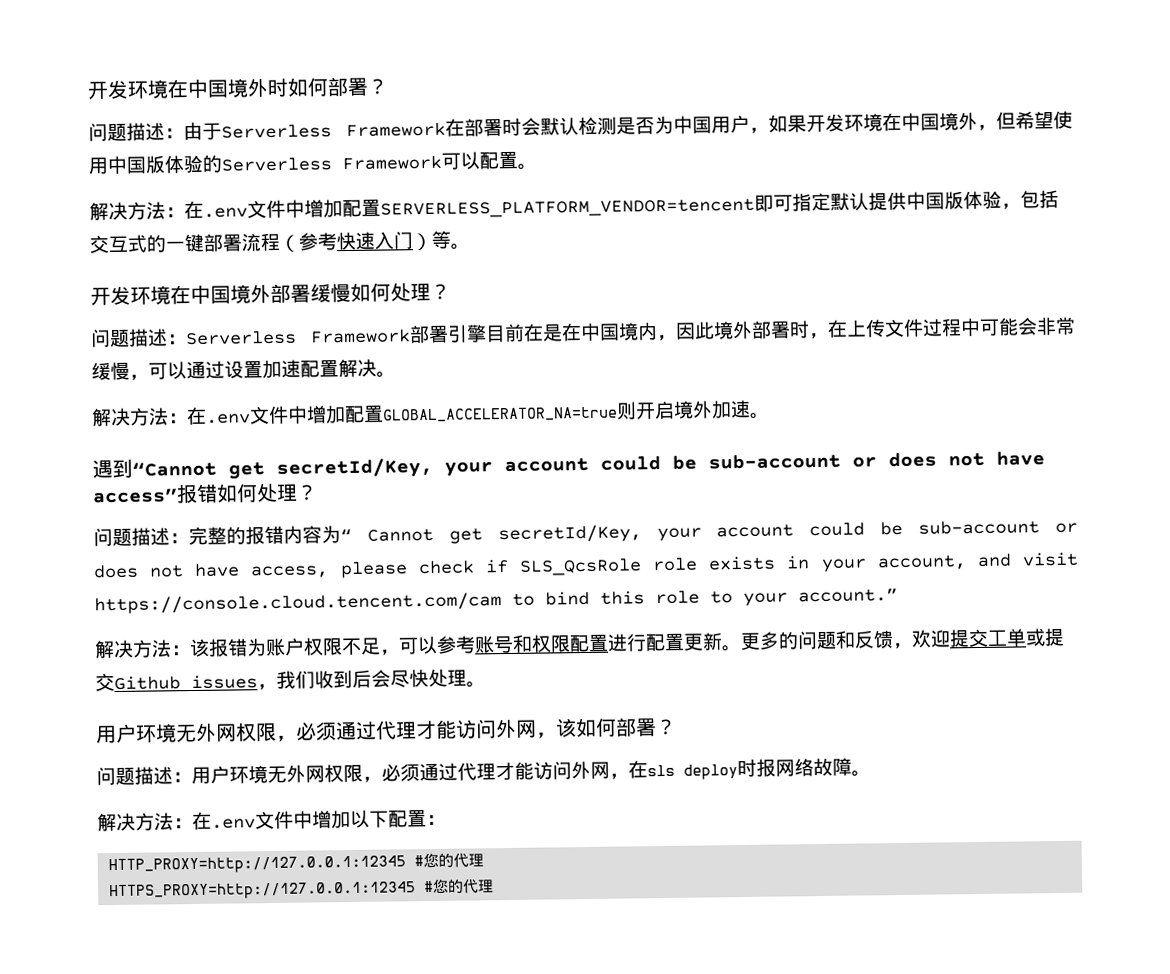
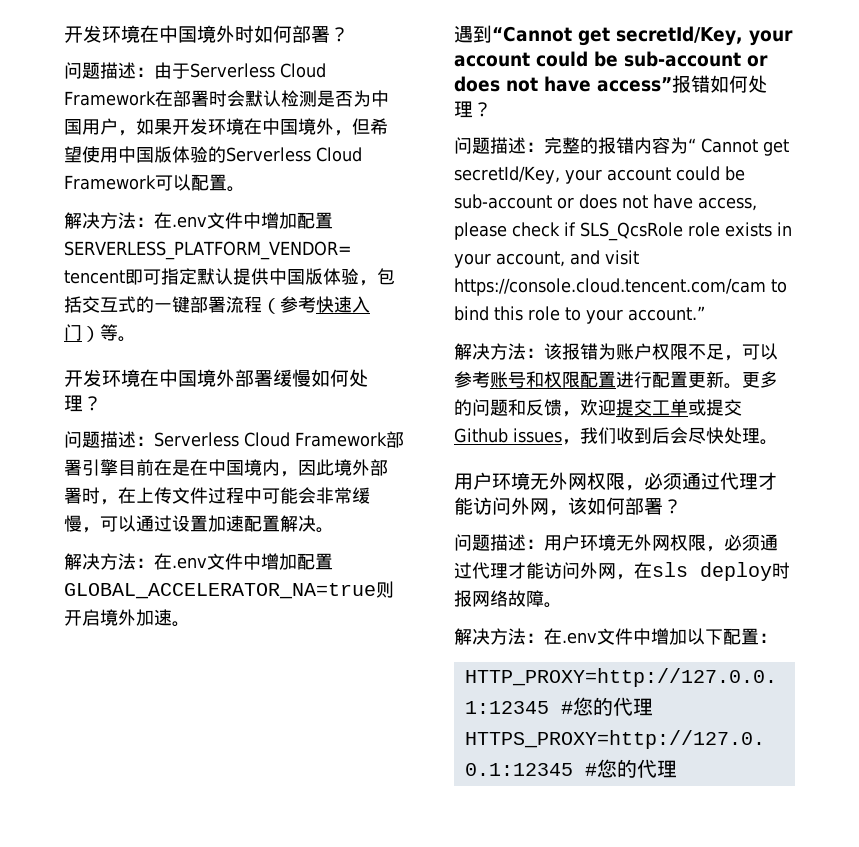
(332, 131) none -> [280,63,326,78] Cloud
(332, 164) none -> [316,147,362,162] Cloud
(297, 338) none -> [244,432,290,447] Cloud

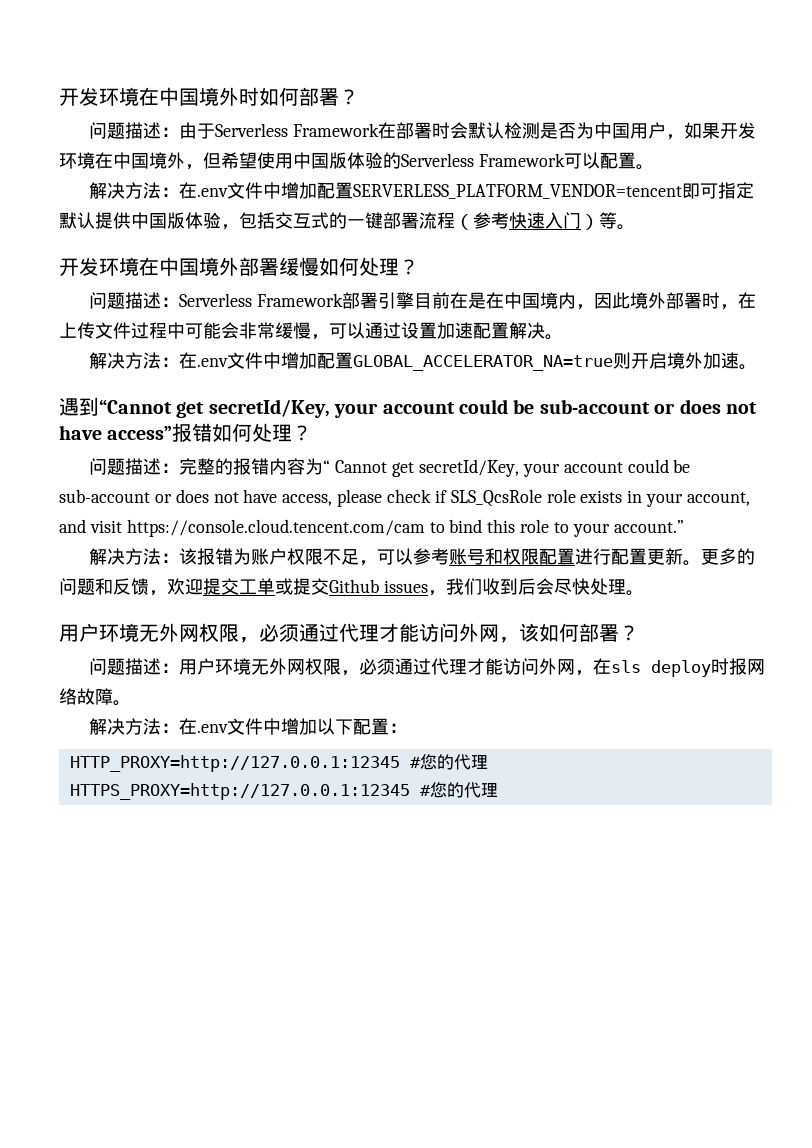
[280,63,326,78] Cloud -> (289, 130) none
[316,147,362,162] Cloud -> (474, 160) none
[244,432,290,447] Cloud -> (253, 300) none

